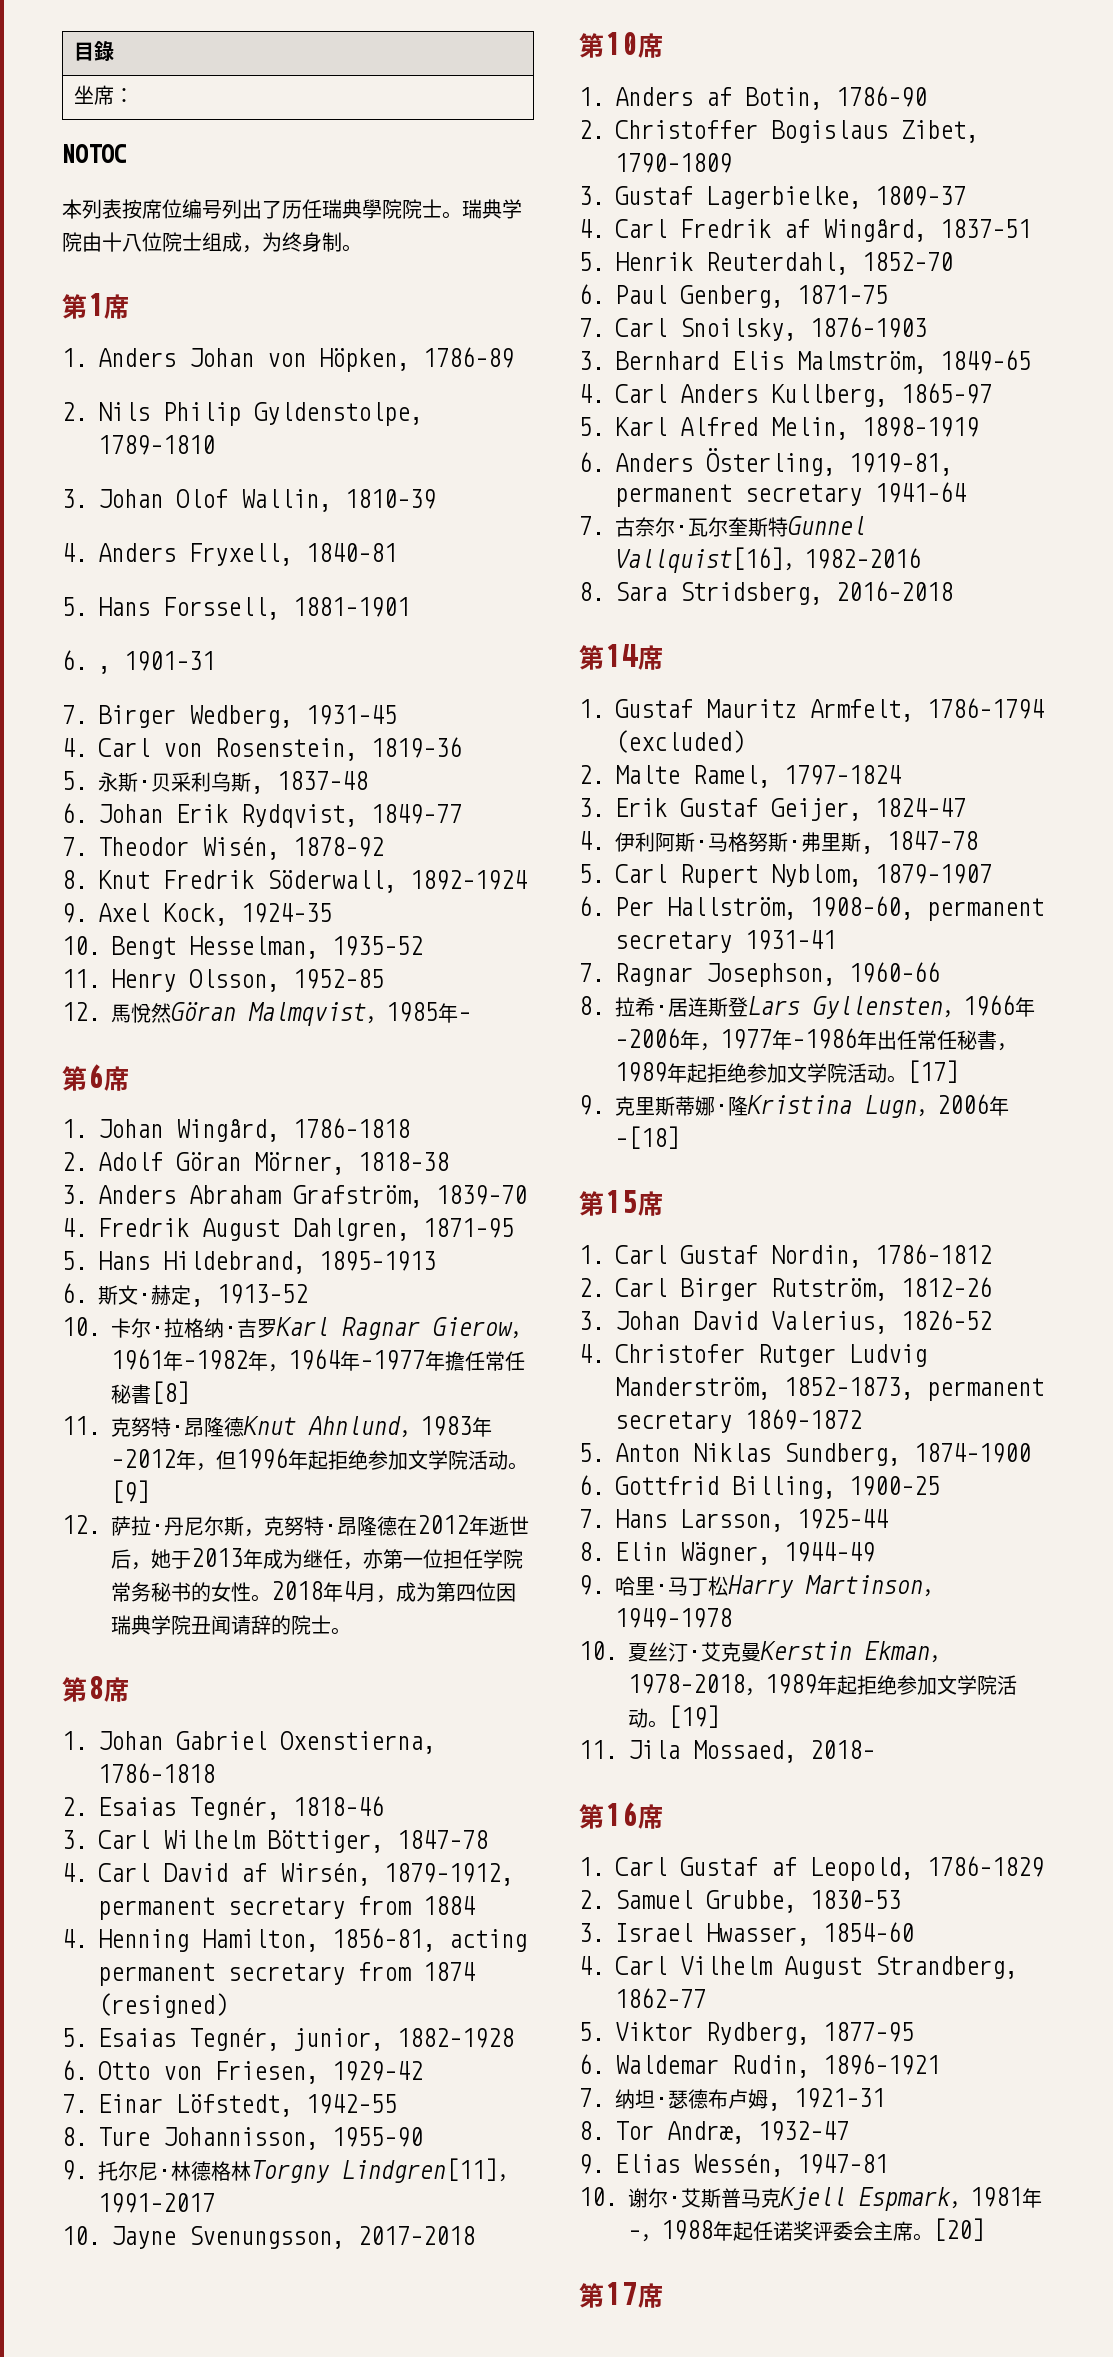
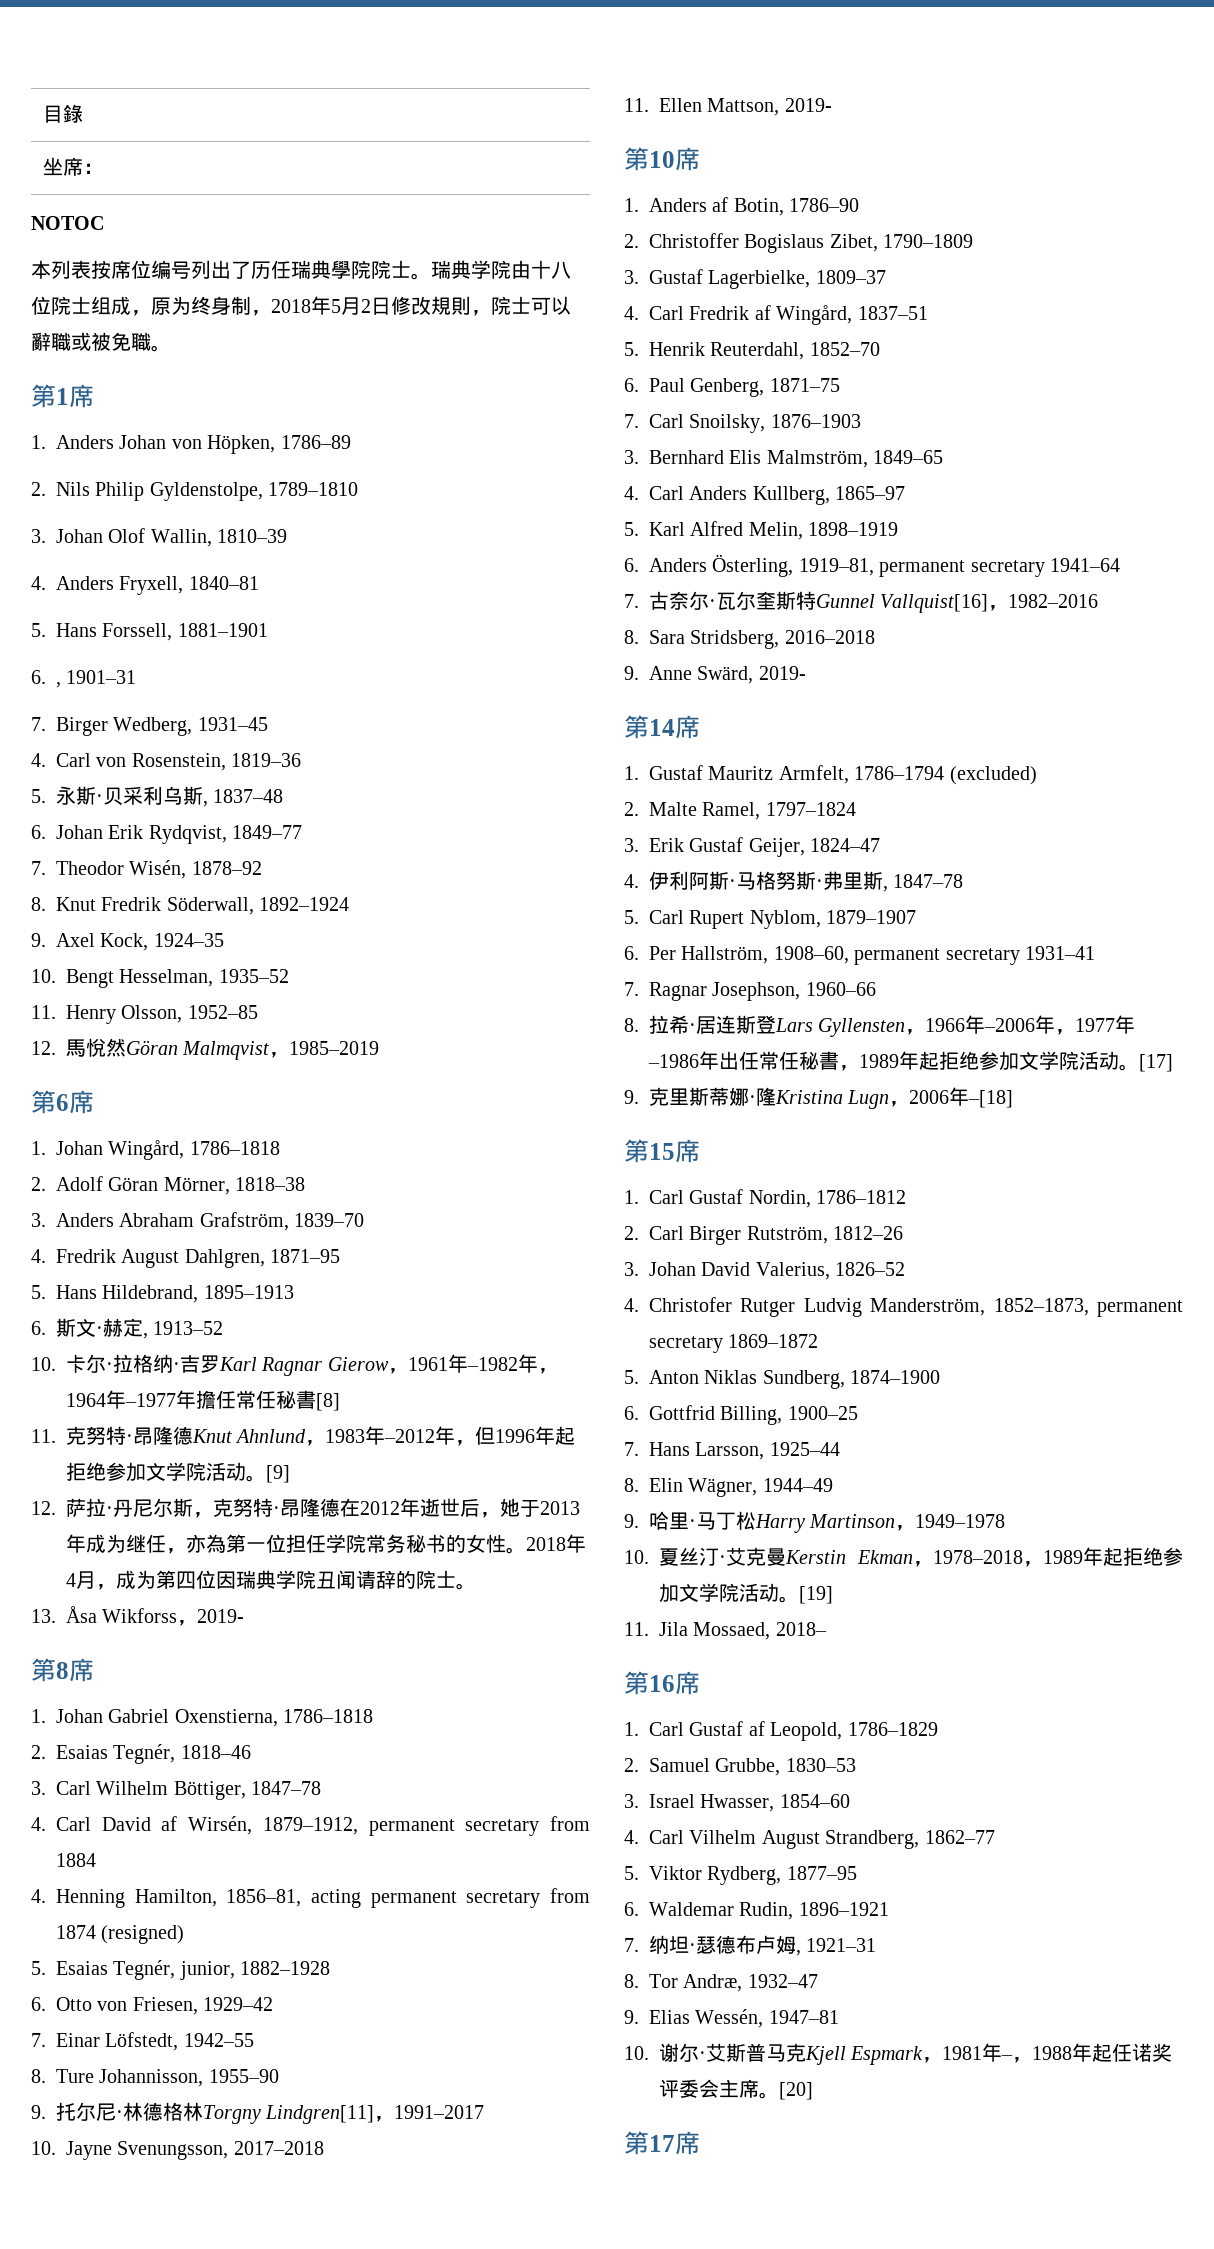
(262, 249) none -> [151,297,171,315] 原
(342, 242) none -> [251,296,571,316] [31,332,151,351] ，2018年5月2日修改規則，院士可以辭職或被免職
[386,1002,471,1023] 1985年– -> [289,1041,380,1055] 1985–2019
(383, 1559) none -> [206,1534,226,1553] 為
(351, 1631) none -> [31,1606,245,1626] // 13. Åsa Wikforss，2019-
(475, 2235) none -> [624,98,832,116] // 11. Ellen Mattson, 2019-
(953, 591) none -> [624,666,806,684] // 9. Anne Swärd, 2019-

